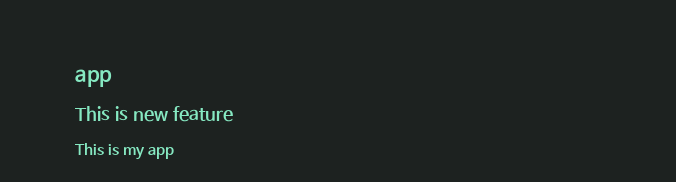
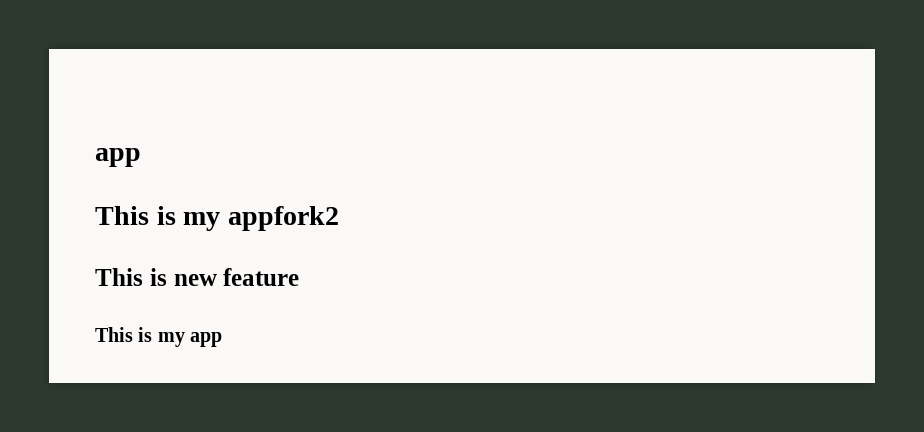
[75,69,112,87] app -> [95,148,141,167] [95,206,339,231] app // This is my appfork2

